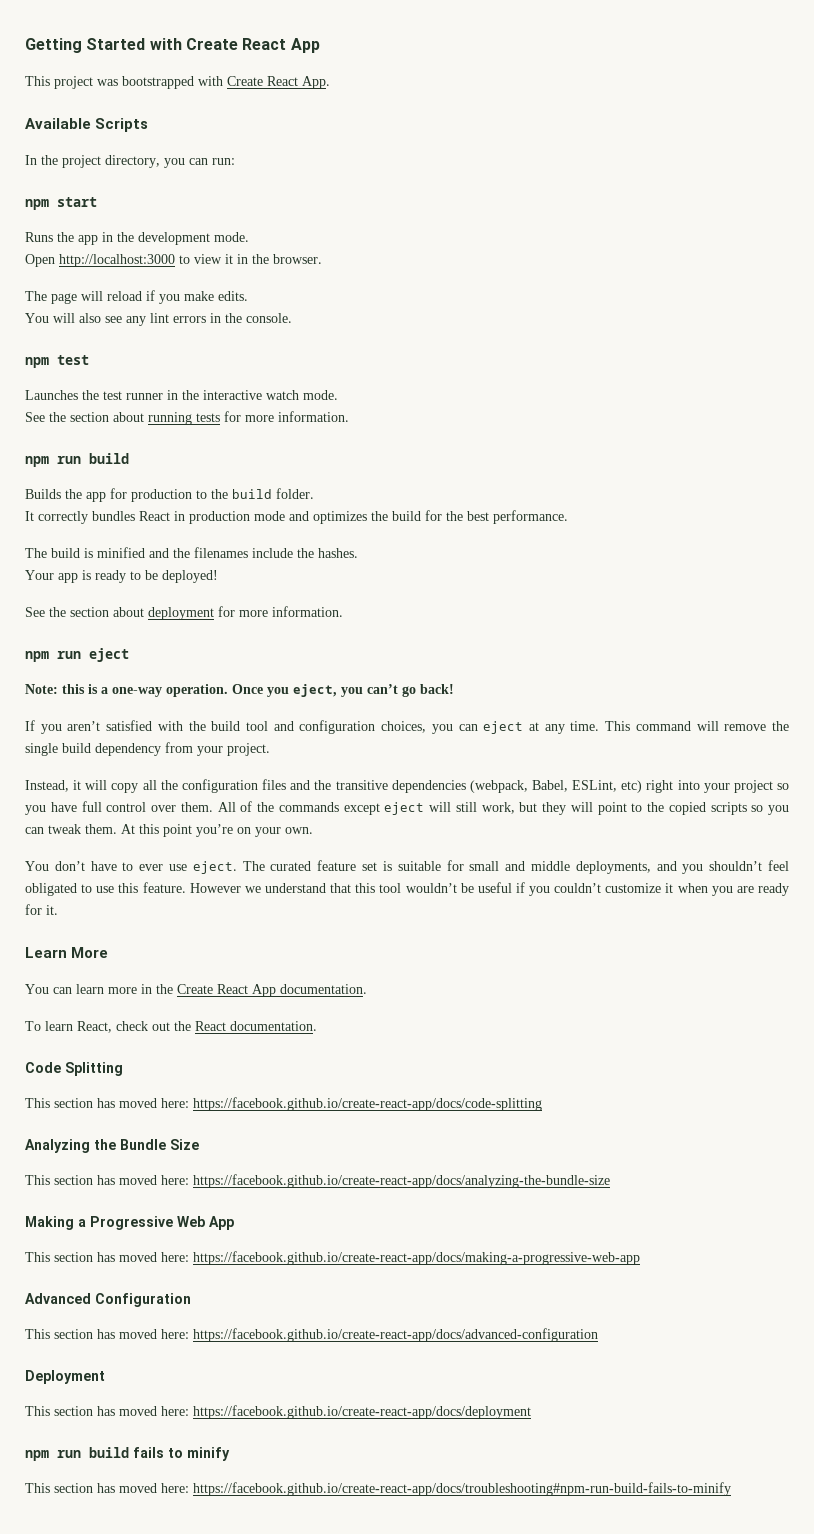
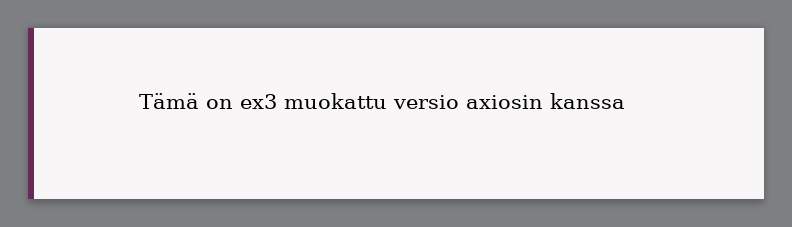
[25,38,320,53] [25,76,330,89] [25,118,149,132] [25,155,235,168] [25,197,97,210] [25,232,249,245] [25,254,322,267] [25,290,248,304] [25,313,292,326] [25,355,89,368] [25,390,338,400] [25,411,349,425] [25,453,129,467] [25,488,314,502] [25,510,568,524] [25,547,358,558] [25,570,218,583] [25,606,343,620] [25,648,129,662] [25,684,454,697] [25,720,789,734] [25,742,270,756] [25,779,789,793] [25,801,789,815] [25,824,313,837] [25,860,789,874] [25,882,789,896] [25,904,58,915] [25,947,109,958] [25,984,367,997] [25,1021,317,1033] [25,1062,123,1076] [25,1097,542,1111] [25,1139,199,1153] [25,1174,610,1188] [25,1216,234,1230] [25,1251,640,1265] [25,1293,191,1307] [25,1328,598,1342] [25,1370,105,1384] [25,1405,531,1419] [25,1447,230,1461] [25,1482,731,1496] Getting Started with Create React App // This project was bootstrapped with Create React App. // Available Scripts // In the project directory, you can run: // npm start // Runs the app in the development mode. // Open http://localhost:3000 to view it in the browser. // The page will reload if you make edits. // You will also see any lint errors in the console. // npm test // Launches the test runner in the interactive watch mode. // See the section about running tests for more information. // npm run build // Builds the app for production to the build folder. // It correctly bundles React in production mode and optimizes the build for the best performance. // The build is minified and the filenames include the hashes. // Your app is ready to be deployed! // See the section about deployment for more information. // npm run eject // Note: this is a one-way operation. Once you eject, you can’t go back! // If you aren’t satisfied with the build tool and configuration choices, you can eject at any time. This command will remove the single build dependency from your project. // Instead, it will copy all the configuration files and the transitive dependencies (webpack, Babel, ESLint, etc) right into your project so you have full control over them. All of the commands except eject will still work, but they will point to the copied scripts so you can tweak them. At this point you’re on your own. // You don’t have to ever use eject. The curated feature set is suitable for small and middle deployments, and you shouldn’t feel obligated to use this feature. However we understand that this tool wouldn’t be useful if you couldn’t customize it when you are ready for it. // Learn More // You can learn more in the Create React App documentation. // To learn React, check out the React documentation. // Code Splitting // This section has moved here: https://facebook.github.io/create-react-app/docs/code-splitting // Analyzing the Bundle Size // This section has moved here: https://facebook.github.io/create-react-app/docs/analyzing-the-bundle-size // Making a Progressive Web App // This section has moved here: https://facebook.github.io/create-react-app/docs/making-a-progressive-web-app // Advanced Configuration // This section has moved here: https://facebook.github.io/create-react-app/docs/advanced-configuration // Deployment // This section has moved here: https://facebook.github.io/create-react-app/docs/deployment // npm run build fails to minify // This section has moved here: https://facebook.github.io/create-react-app/docs/troubleshooting#npm-run-build-fails-to-minify -> [139,93,625,109] Tämä on ex3 muokattu versio axiosin kanssa

